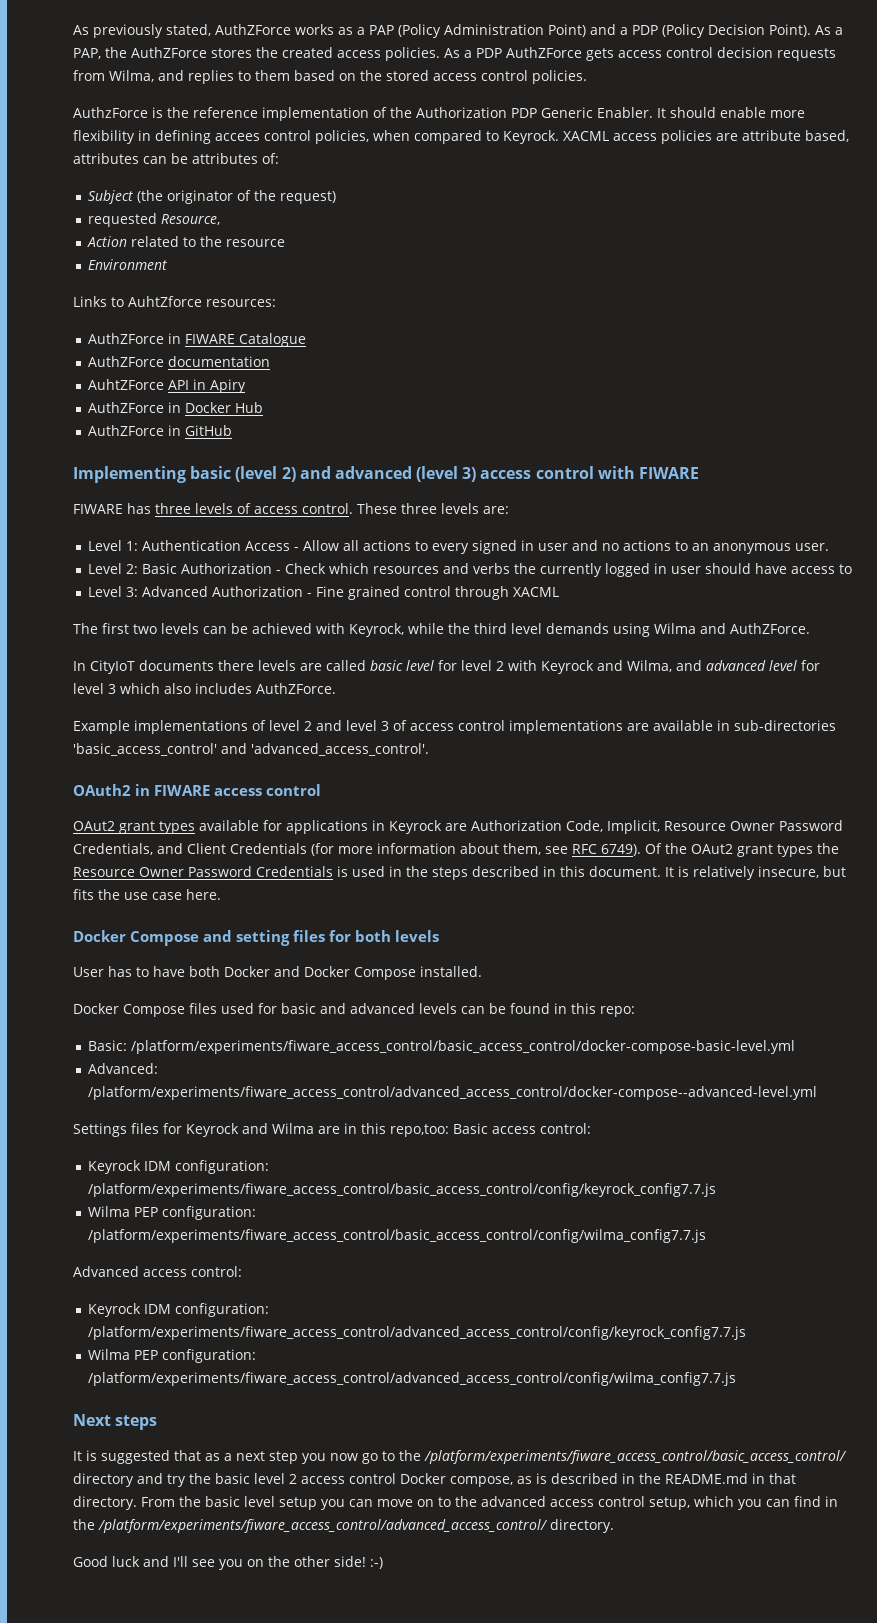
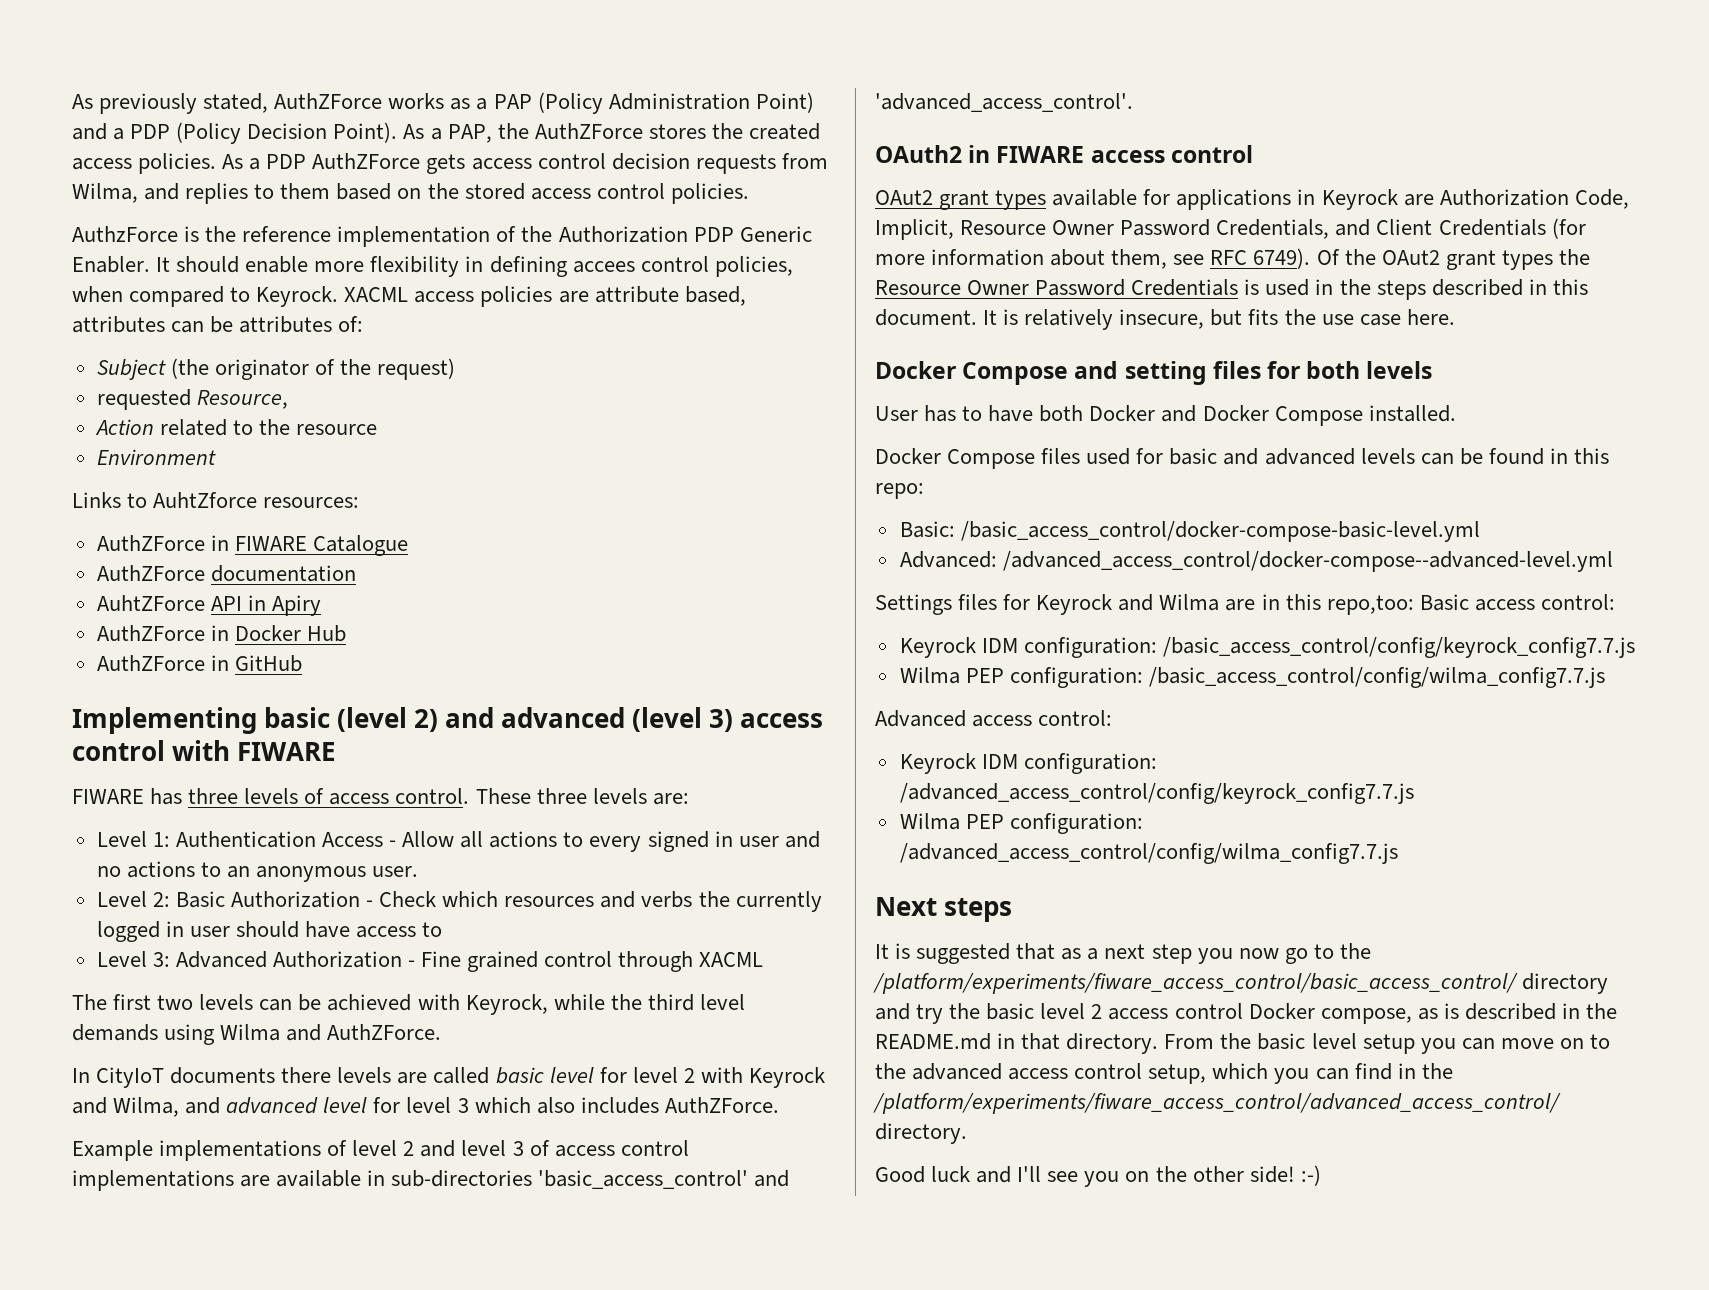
[130,1040,795,1054] /platform/experiments/fiware_access_control/basic_access_control/docker-compose-basic-level.yml -> [960,521,1480,542] /basic_access_control/docker-compose-basic-level.yml
[87,1086,817,1100] /platform/experiments/fiware_access_control/advanced_access_control/docker-compose--advanced-level.yml -> [1002,551,1613,572] /advanced_access_control/docker-compose--advanced-level.yml
[87,1183,716,1197] [87,1206,256,1220] [87,1229,706,1243] /platform/experiments/fiware_access_control/basic_access_control/config/keyrock_config7.7.js // Wilma PEP configuration: /platform/experiments/fiware_access_control/basic_access_control/config/wilma_config7.7.js -> [1162,637,1635,658] [899,667,1605,688] /basic_access_control/config/keyrock_config7.7.js // Wilma PEP configuration: /basic_access_control/config/wilma_config7.7.js
[87,1326,746,1340] [87,1349,256,1363] [87,1372,736,1386] /platform/experiments/fiware_access_control/advanced_access_control/config/keyrock_config7.7.js // Wilma PEP configuration: /platform/experiments/fiware_access_control/advanced_access_control/config/wilma_config7.7.js -> [899,783,1414,804] [899,813,1143,834] [899,843,1398,864] /advanced_access_control/config/keyrock_config7.7.js // Wilma PEP configuration: /advanced_access_control/config/wilma_config7.7.js

